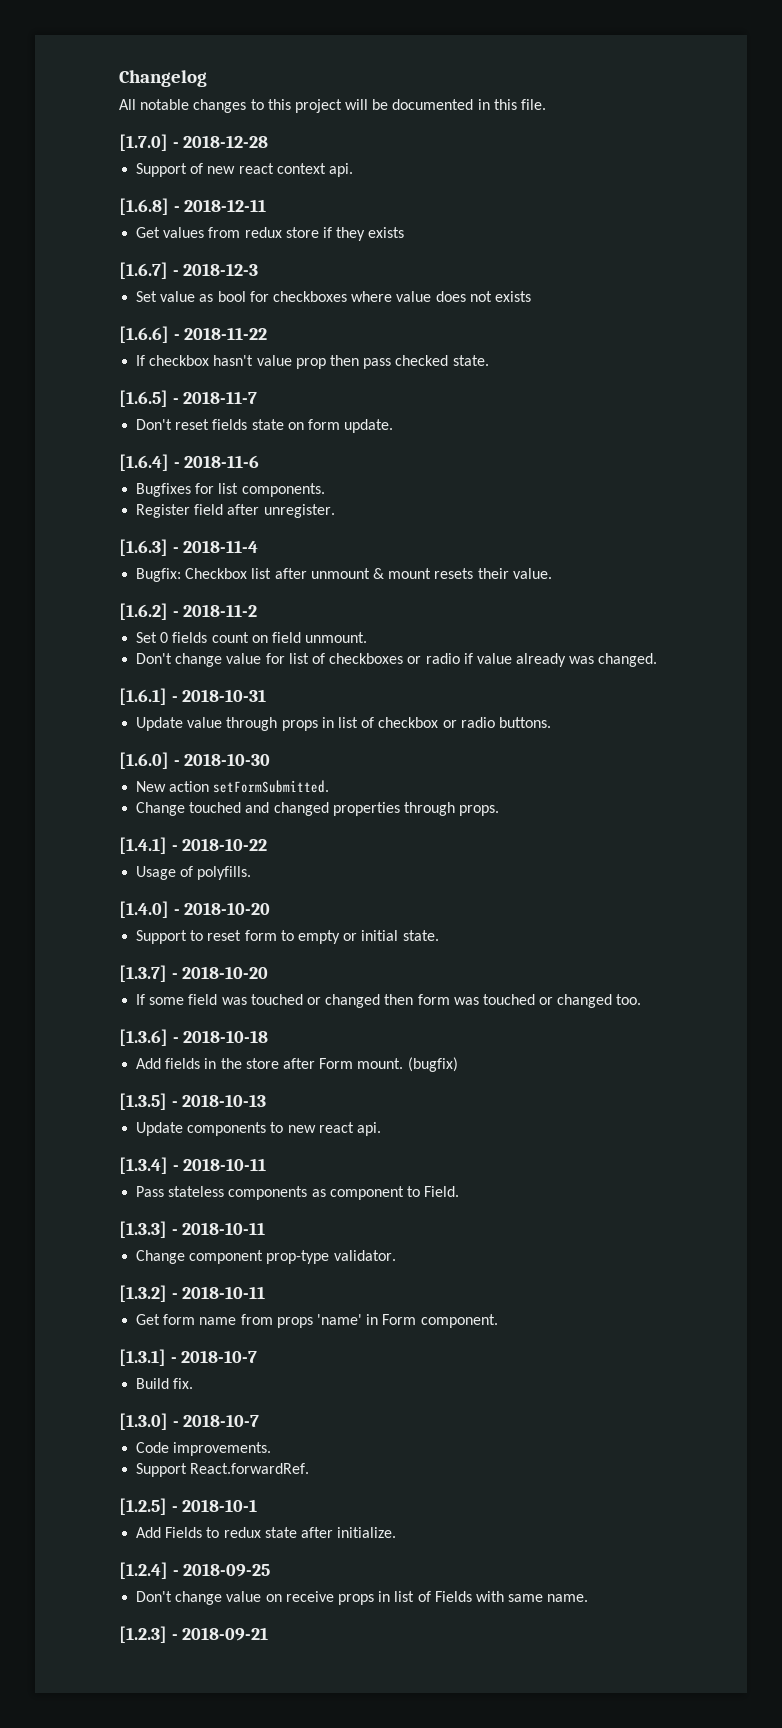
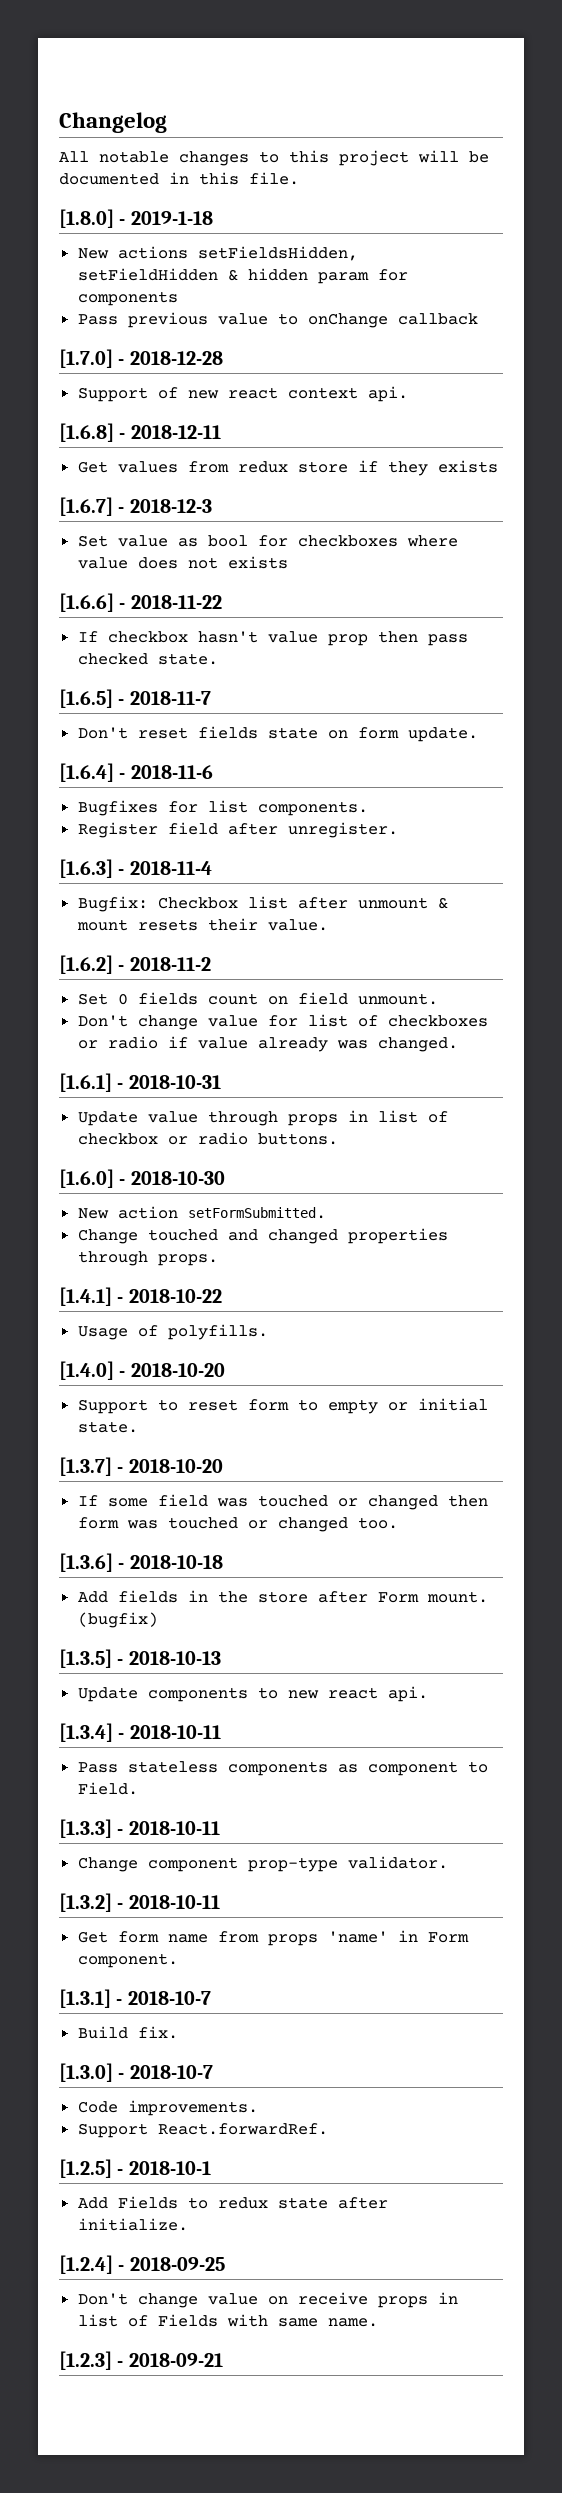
(547, 104) none -> [59,209,213,228] [77,246,358,261] [77,268,408,284] [77,291,178,306] [77,312,478,328] // [1.8.0] - 2019-1-18 // New actions setFieldsHidden, setFieldHidden & hidden param for components // Pass previous value to onChange callback

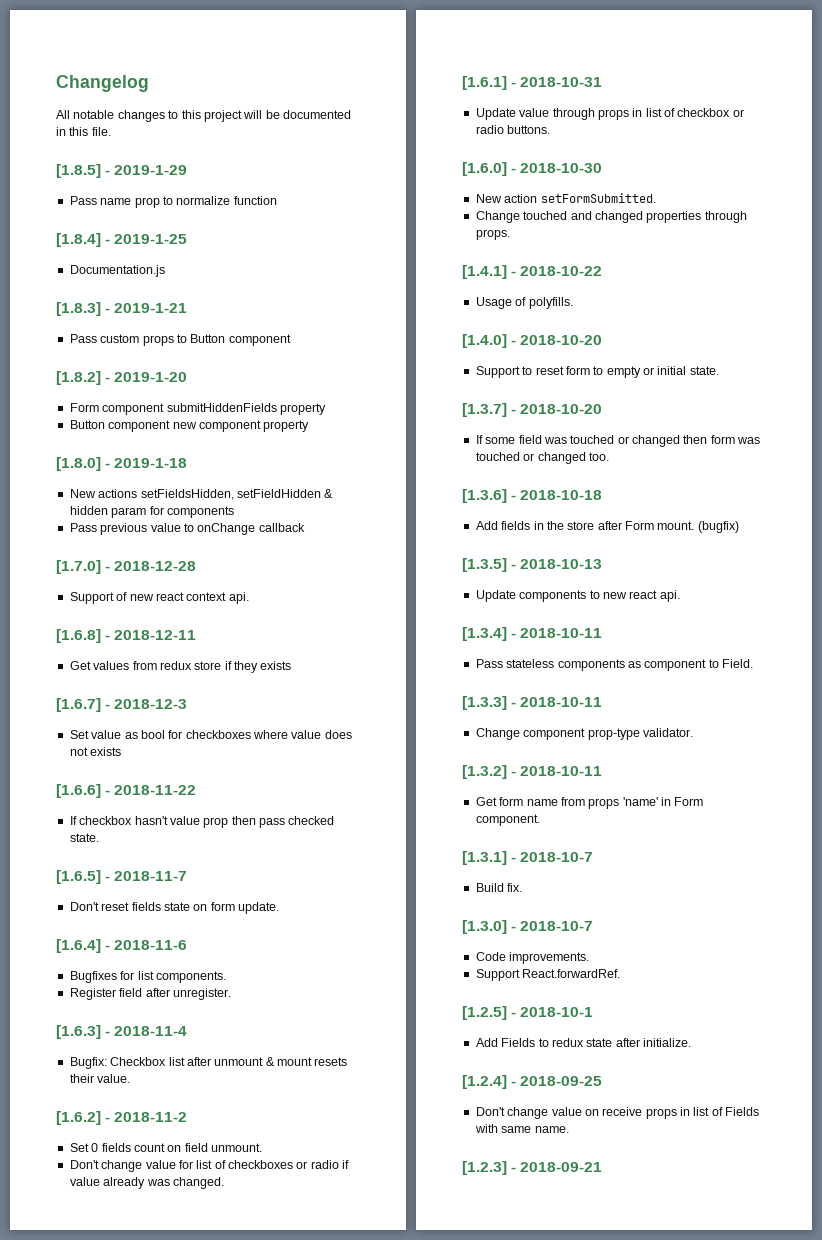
(299, 178) none -> [56,164,188,178] [69,196,277,208] [56,233,188,247] [69,265,165,277] [56,302,188,316] [69,334,291,346] [56,371,188,385] [69,403,326,415] [69,420,310,432] // [1.8.5] - 2019-1-29 // Pass name prop to normalize function // [1.8.4] - 2019-1-25 // Documentation.js // [1.8.3] - 2019-1-21 // Pass custom props to Button component // [1.8.2] - 2019-1-20 // Form component submitHiddenFields property // Button component new component property

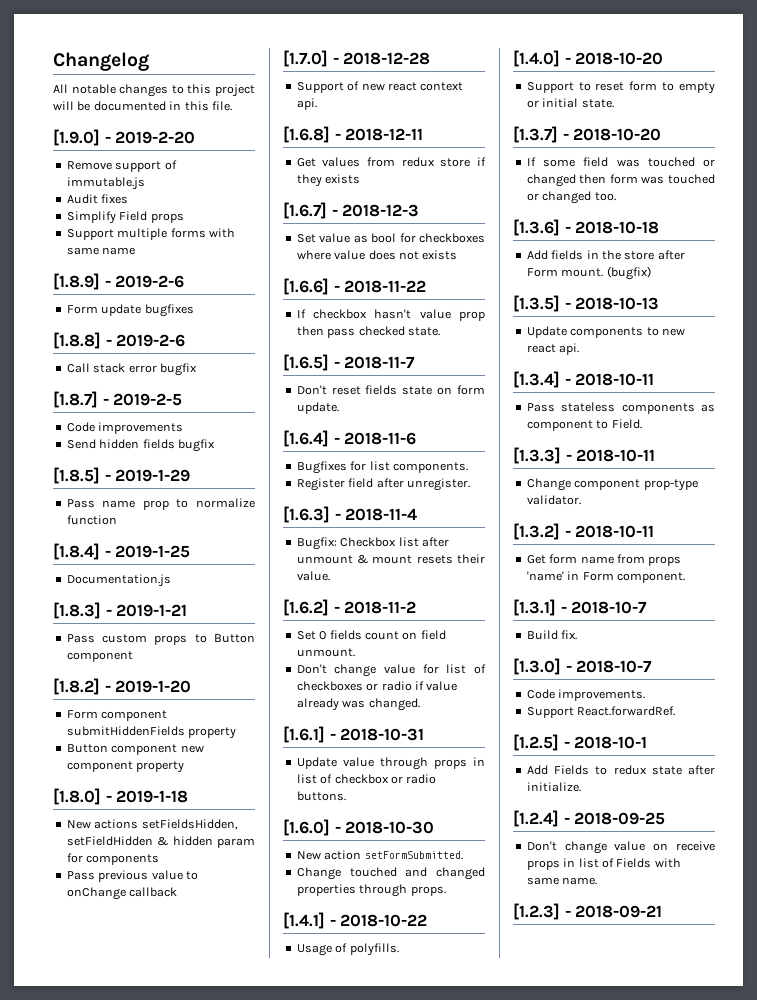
(111, 131) none -> [53,129,196,146] [66,160,177,172] [66,177,145,190] [66,194,129,204] [66,211,184,224] [66,228,235,240] [66,247,136,255] [53,273,185,290] [66,304,194,317] [53,332,186,349] [66,363,197,376] [53,391,183,408] [66,422,184,434] [66,439,215,452] // [1.9.0] - 2019-2-20 // Remove support of immutable.js // Audit fixes // Simplify Field props // Support multiple forms with same name // [1.8.9] - 2019-2-6 // Form update bugfixes // [1.8.8] - 2019-2-6 // Call stack error bugfix // [1.8.7] - 2019-2-5 // Code improvements // Send hidden fields bugfix

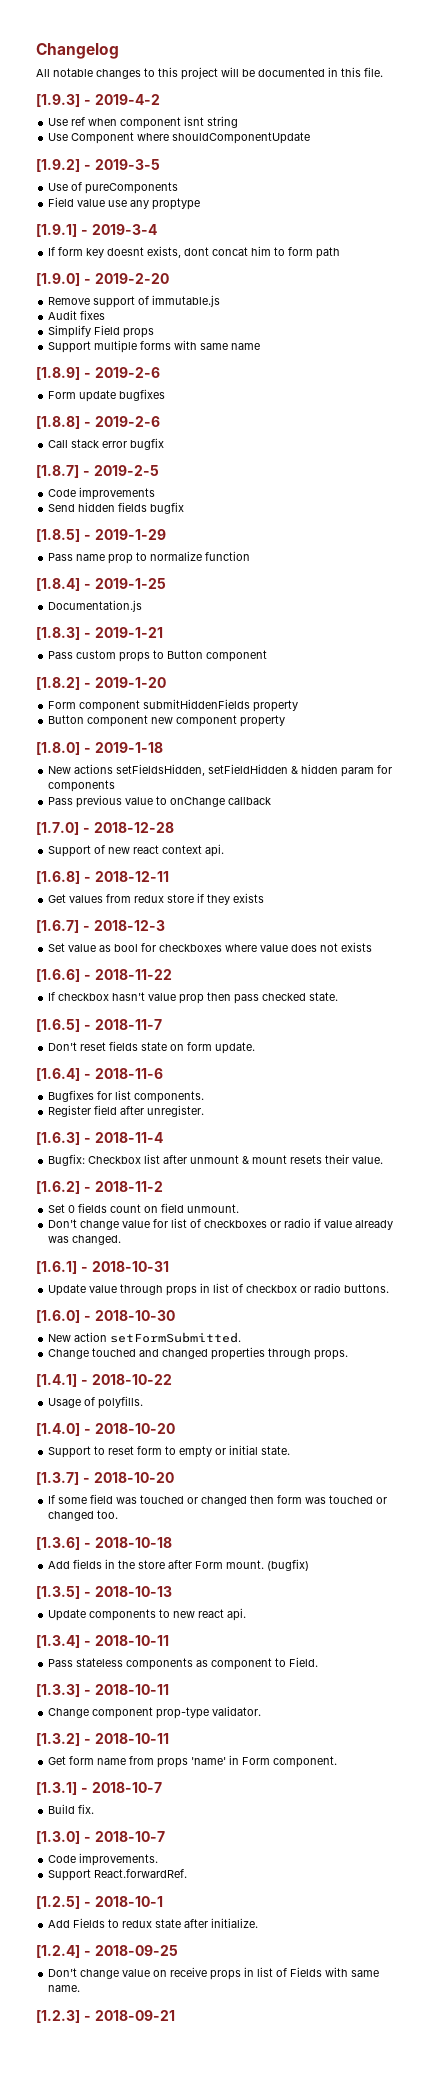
(232, 106) none -> [36,94,160,107] [48,116,239,129] [48,132,311,144] [36,159,160,172] [48,182,179,194] [48,197,201,210] [36,224,157,237] [48,246,341,259] // [1.9.3] - 2019-4-2 // Use ref when component isnt string // Use Component where shouldComponentUpdate // [1.9.2] - 2019-3-5 // Use of pureComponents // Field value use any proptype // [1.9.1] - 2019-3-4 // If form key doesnt exists, dont concat him to form path

